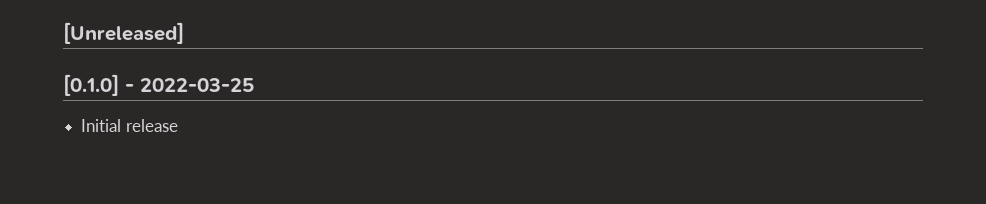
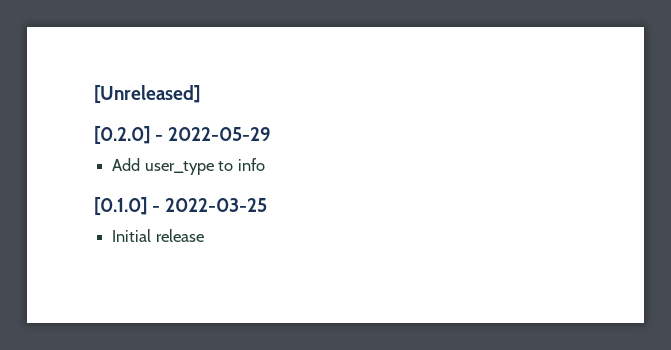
(184, 33) none -> [94,126,272,144] [112,158,265,175] // [0.2.0] - 2022-05-29 // Add user_type to info

